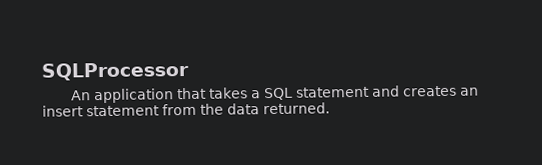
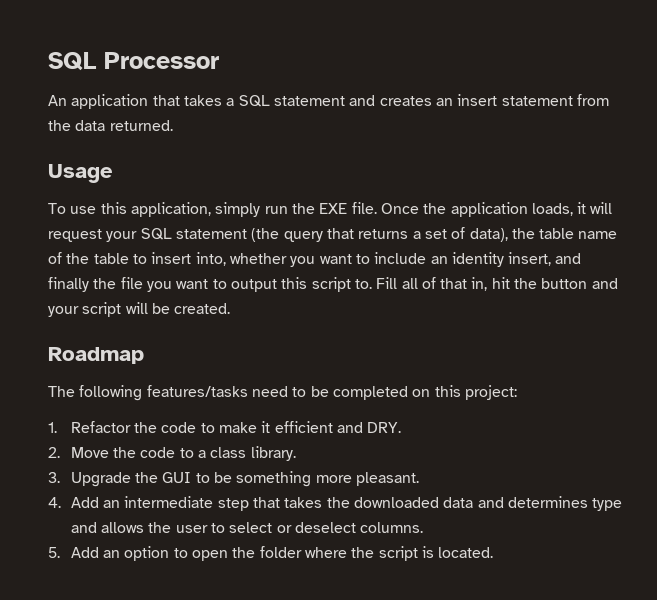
[41,61,189,81] SQLProcessor -> [48,52,219,71] SQL Processor
(330, 108) none -> [48,164,113,183] [48,202,613,217] [48,227,618,242] [48,252,582,267] [48,277,618,292] [48,302,231,317] [48,347,144,364] [48,385,517,401] [48,421,402,433] [48,446,296,461] [48,471,420,487] [48,496,623,511] [70,522,424,533] [48,546,494,561] // Usage // To use this application, simply run the EXE file. Once the application loads, it will request your SQL statement (the query that returns a set of data), the table name of the table to insert into, whether you want to include an identity insert, and finally the file you want to output this script to. Fill all of that in, hit the button and your script will be created. // Roadmap // The following features/tasks need to be completed on this project: // 1. Refactor the code to make it efficient and DRY. // 2. Move the code to a class library. // 3. Upgrade the GUI to be something more pleasant. // 4. Add an intermediate step that takes the downloaded data and determines type and allows the user to select or deselect columns. // 5. Add an option to open the folder where the script is located.

